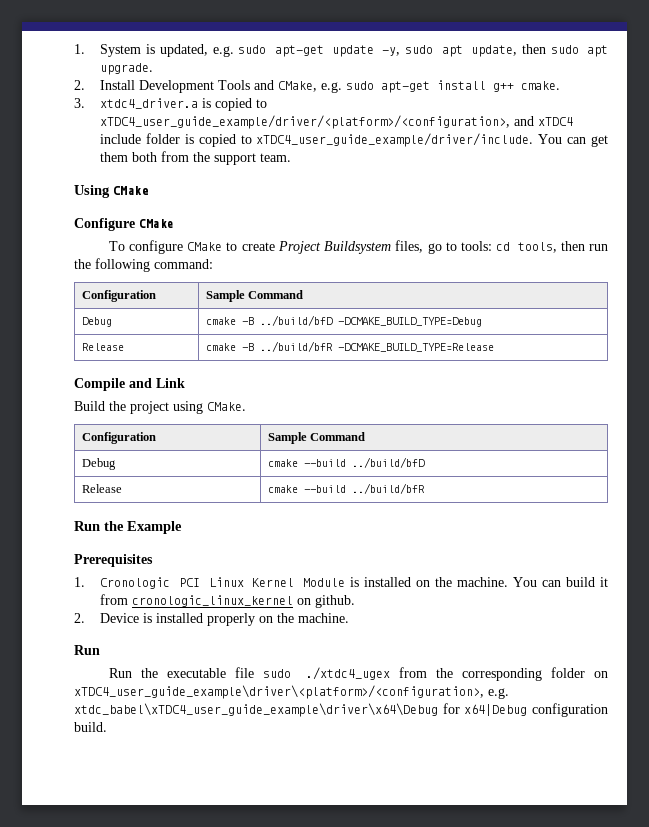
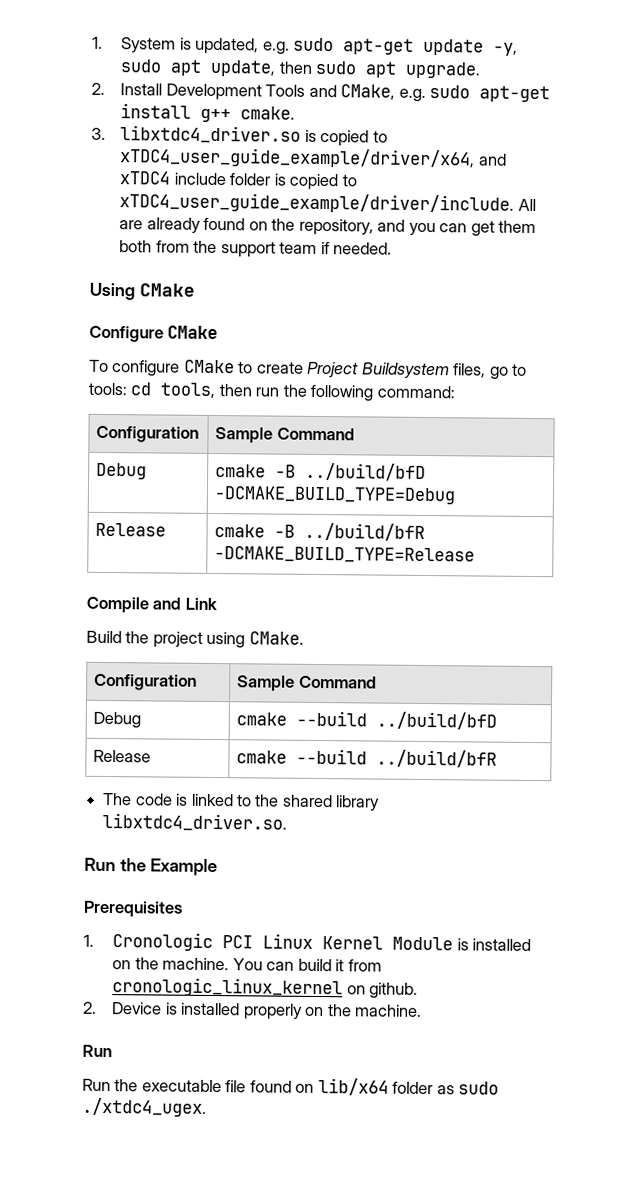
[100,98,268,111] [100,115,511,129] xtdc4_driver.a is copied to xTDC4_user_guide_example/driver/<platform>/<configuration>, -> [120,125,388,147] [120,147,476,169] libxtdc4_driver.so is copied to xTDC4_user_guide_example/driver/x64,
[538,134,563,144] You -> [517,198,536,212] [119,217,436,237] All are already found on the repository, and you
[260,153,292,162] team. -> [279,241,393,255] team if needed.
(426, 488) none -> [102,792,381,812] [102,812,288,832] // The code is linked to the shared library libxtdc4_driver.so.
[262,667,608,681] [74,685,509,699] [74,703,608,717] [74,722,107,732] sudo ./xtdc4_ugex from the corresponding folder on xTDC4_user_guide_example\driver\<platform>/<configuration>, e.g. xtdc_babel\xTDC4_user_guide_example\driver\x64\Debug for x64|Debug configuration build. -> [249,1078,500,1096] [82,1097,207,1117] found on lib/x64 folder as sudo ./xtdc4_ugex.

